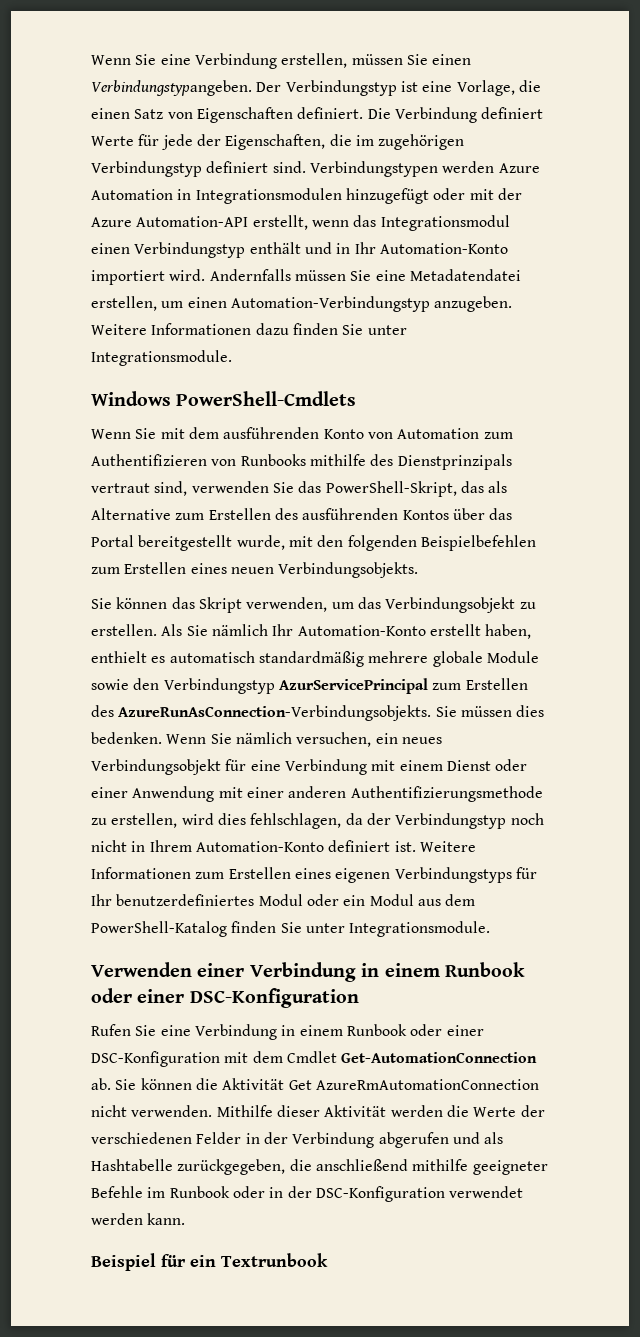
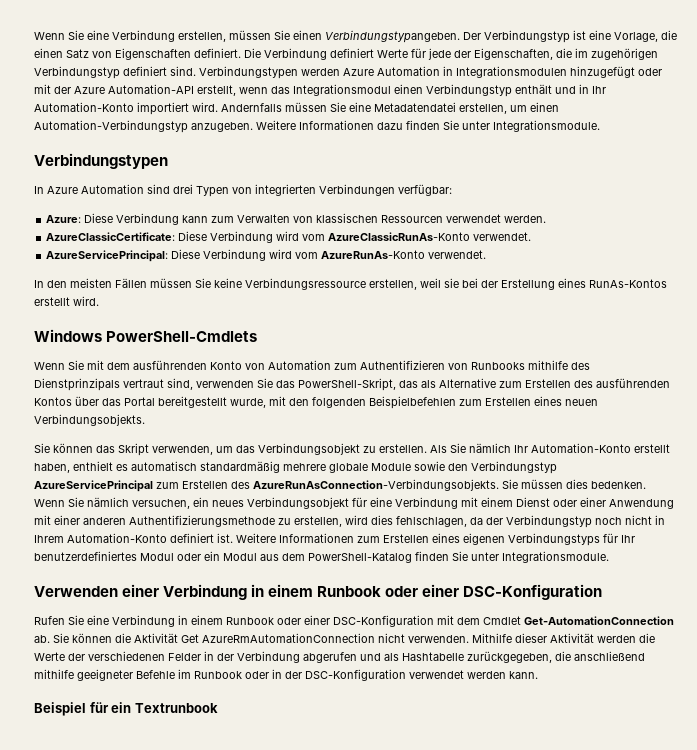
(232, 358) none -> [34,153,168,169] [34,184,452,197] [46,213,547,225] [46,231,532,243] [46,249,487,262] [34,278,667,290] [34,296,99,306] // Verbindungstypen // In Azure Automation sind drei Typen von integrierten Verbindungen verfügbar: // Azure: Diese Verbindung kann zum Verwalten von klassischen Ressourcen verwendet werden. // AzureClassicCertificate: Diese Verbindung wird vom AzureClassicRunAs-Konto verwendet. // AzureServicePrincipal: Diese Verbindung wird vom AzureRunAs-Konto verwendet. // In den meisten Fällen müssen Sie keine Verbindungsressource erstellen, weil sie bei der Erstellung eines RunAs-Kontos erstellt wird.
[278,678,428,694] AzurServicePrincipal -> [34,480,153,492] AzureServicePrincipal

